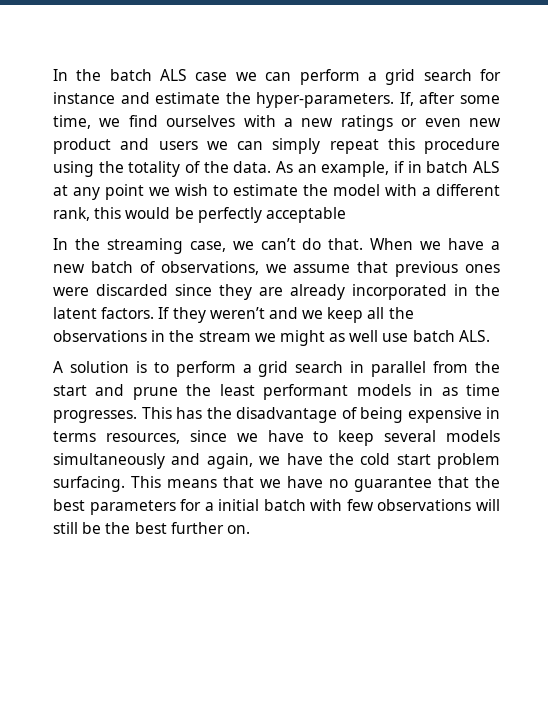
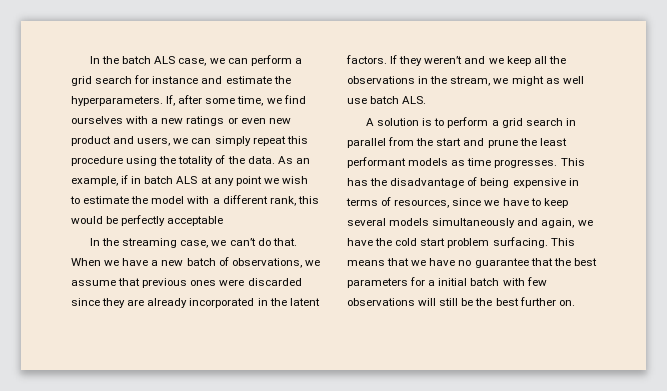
[195,72,228,81] case -> [178,58,207,66] case,
[256,92,395,108] hyper-parameters. -> [71,96,163,106] hyperparameters.
[158,141,198,150] users -> [137,137,171,146] users,
[198,331,251,342] stream -> [450,76,491,86] stream,
[419,384,434,396] in -> (449, 162) none
(96, 436) none -> [381,197,392,206] of

